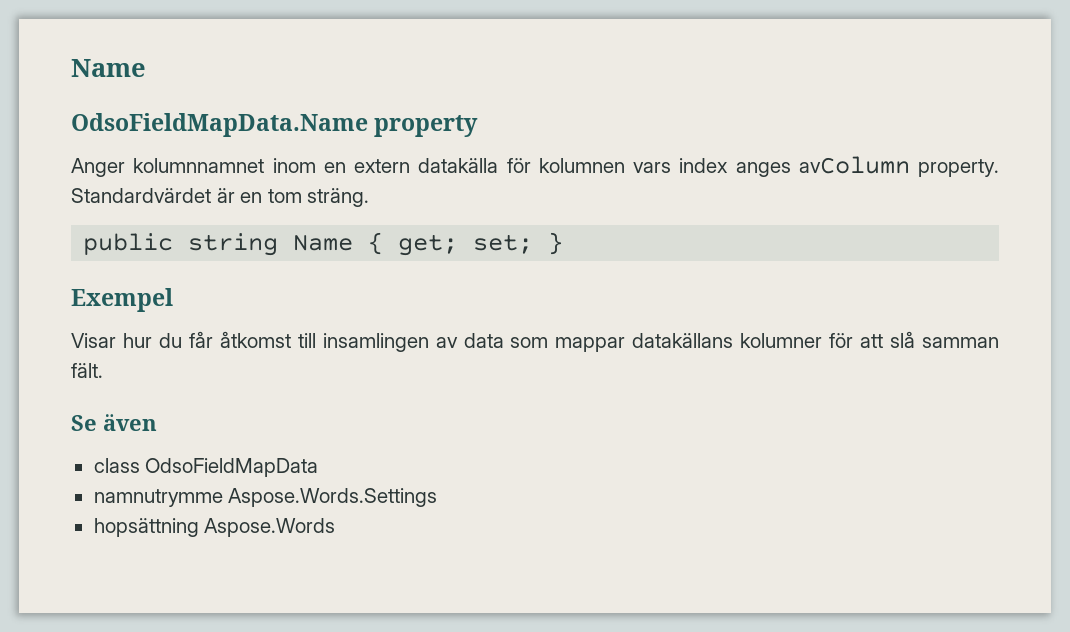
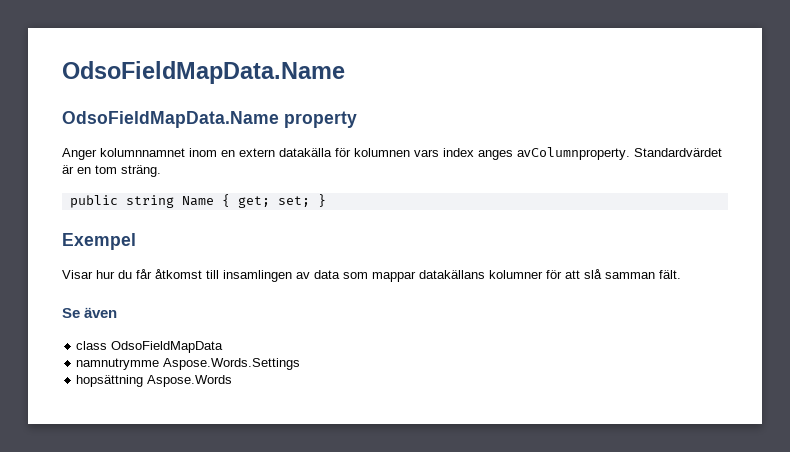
[71,59,146,77] Name -> [62,61,345,84] OdsoFieldMapData.Name
[798,156,999,177] avColumn property. -> [517,147,630,160] avColumnproperty.

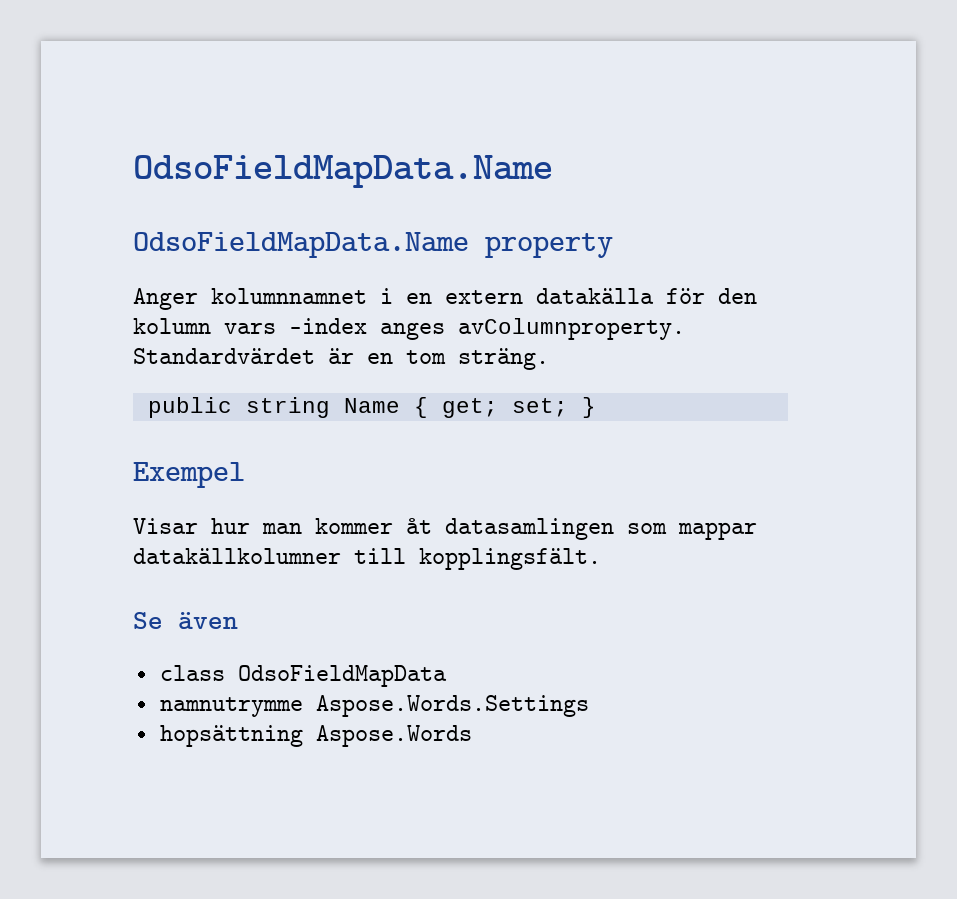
[189,148,217,157] inom -> [380,288,393,304] i
[354,148,474,157] kolumnen vars index -> [718,288,757,304] [133,318,367,334] den kolumn vars -index
[118,269,681,282] du får åtkomst till insamlingen av data som mappar datakällans kolumner för att slå samman fält. -> [262,518,757,540] [133,548,601,570] man kommer åt datasamlingen som mappar datakällkolumner till kopplingsfält.

